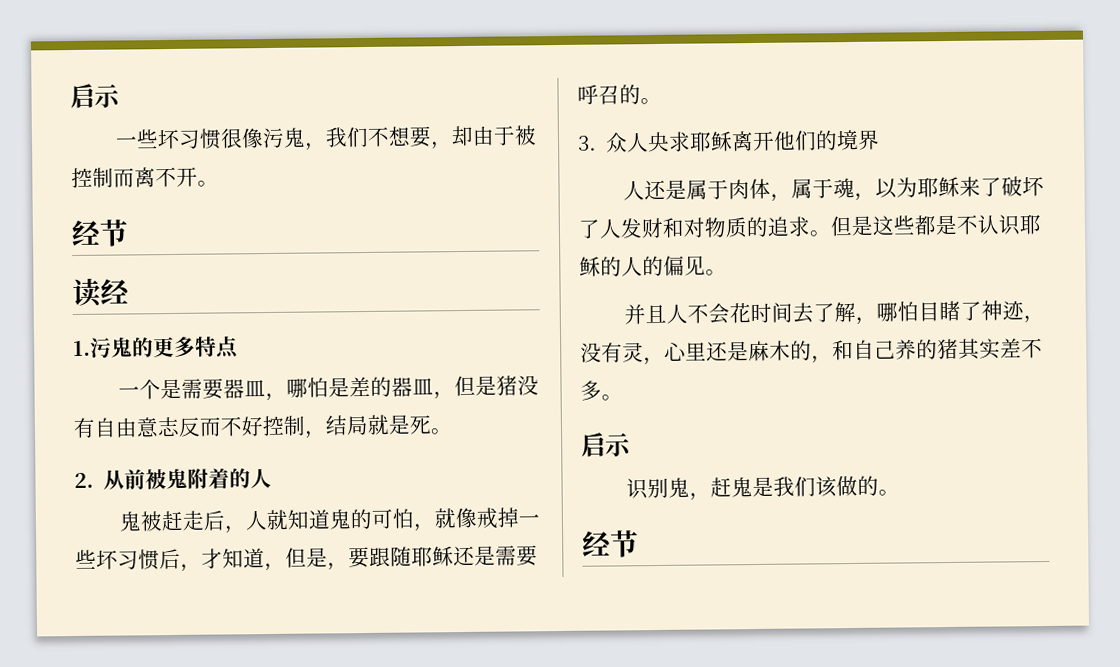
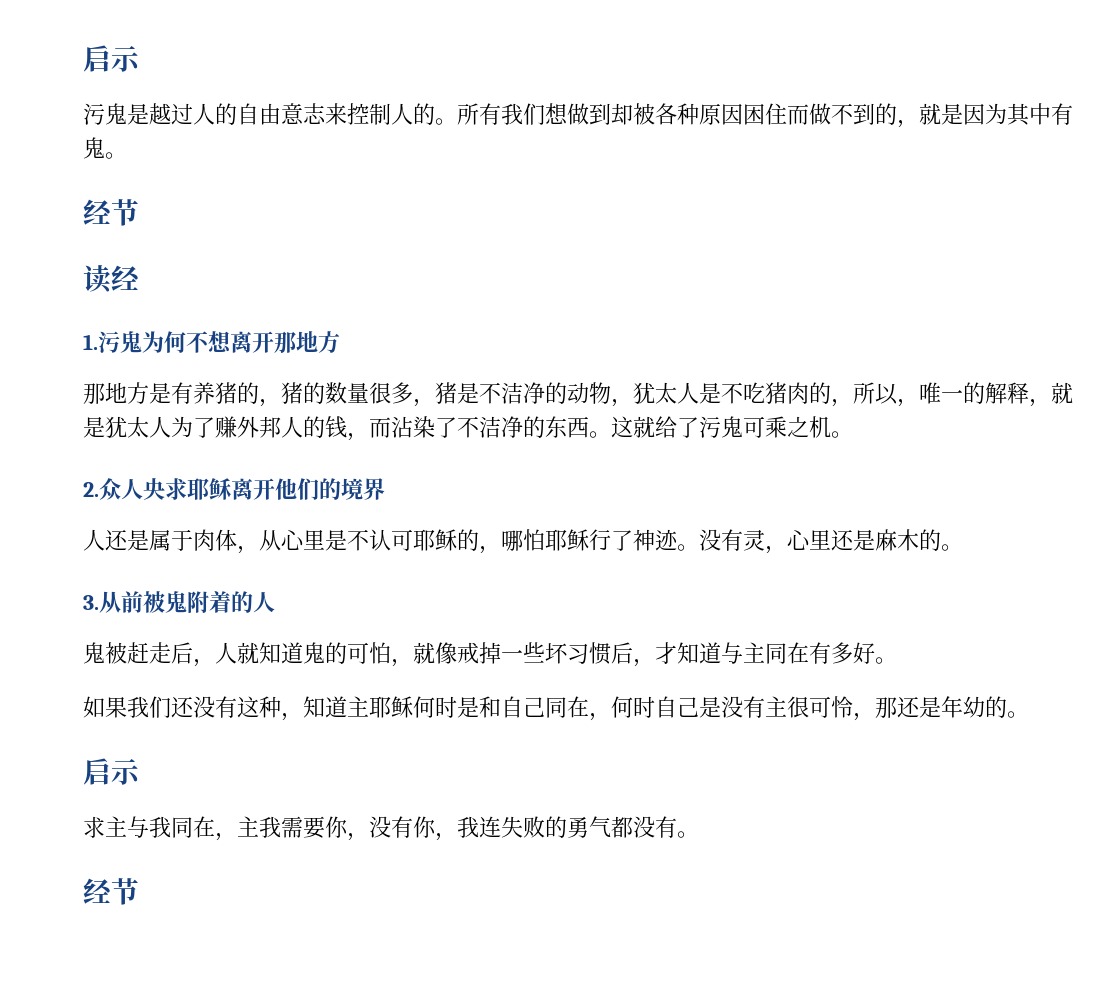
[70,83,121,109] [114,125,537,151] [71,166,198,189] 启示 // 一些坏习惯很像污鬼，我们不想要，却由于被控制而离不开 -> [83,45,141,72] [83,103,1073,128] [83,137,105,159] 启示 // 污鬼是越过人的自由意志来控制人的。所有我们想做到却被各种原因困住而做不到的，就是因为其中有鬼
[132,336,239,359] [117,375,539,402] [73,414,453,439] [74,472,94,489] 的更多特点 // 一个是需要器皿，哪怕是差的器皿，但是猪没有自由意志反而不好控制，结局就是死。 // 2. -> [142,331,340,353] [83,382,1073,407] [83,416,853,441] [83,478,385,500] [83,529,963,554] [83,595,99,610] 为何不想离开那地方 // 那地方是有养猪的，猪的数量很多，猪是不洁净的动物，犹太人是不吃猪肉的，所以，唯一的解释，就是犹太人为了赚外邦人的钱，而沾染了不洁净的东西。这就给了污鬼可乘之机。 // 2.众人央求耶稣离开他们的境界 // 人还是属于肉体，从心里是不认可耶稣的，哪怕耶稣行了神迹。没有灵，心里还是麻木的。 // 3.
[264,545,538,572] [577,84,662,105] [577,129,881,153] [622,176,1045,202] [578,214,1042,239] [579,255,727,277] [623,300,1045,325] [580,338,1043,366] [580,380,623,401] [581,432,632,457] [625,475,879,501] ，但是，要跟随耶稣还是需要呼召的。 // 3.众人央求耶稣离开他们的境界 // 人还是属于肉体，属于魂，以为耶稣来了破坏了人发财和对物质的追求。但是这些都是不认识耶稣的人的偏见。 // 并且人不会花时间去了解，哪怕目睹了神迹，没有灵，心里还是麻木的，和自己养的猪其实差不多。 // 启示 // 识别鬼，赶鬼是我们该做的 -> [721,642,897,664] [83,696,1029,721] [83,758,141,785] [83,816,677,841] 与主同在有多好。 // 如果我们还没有这种，知道主耶稣何时是和自己同在，何时自己是没有主很可怜，那还是年幼的。 // 启示 // 求主与我同在，主我需要你，没有你，我连失败的勇气都没有

